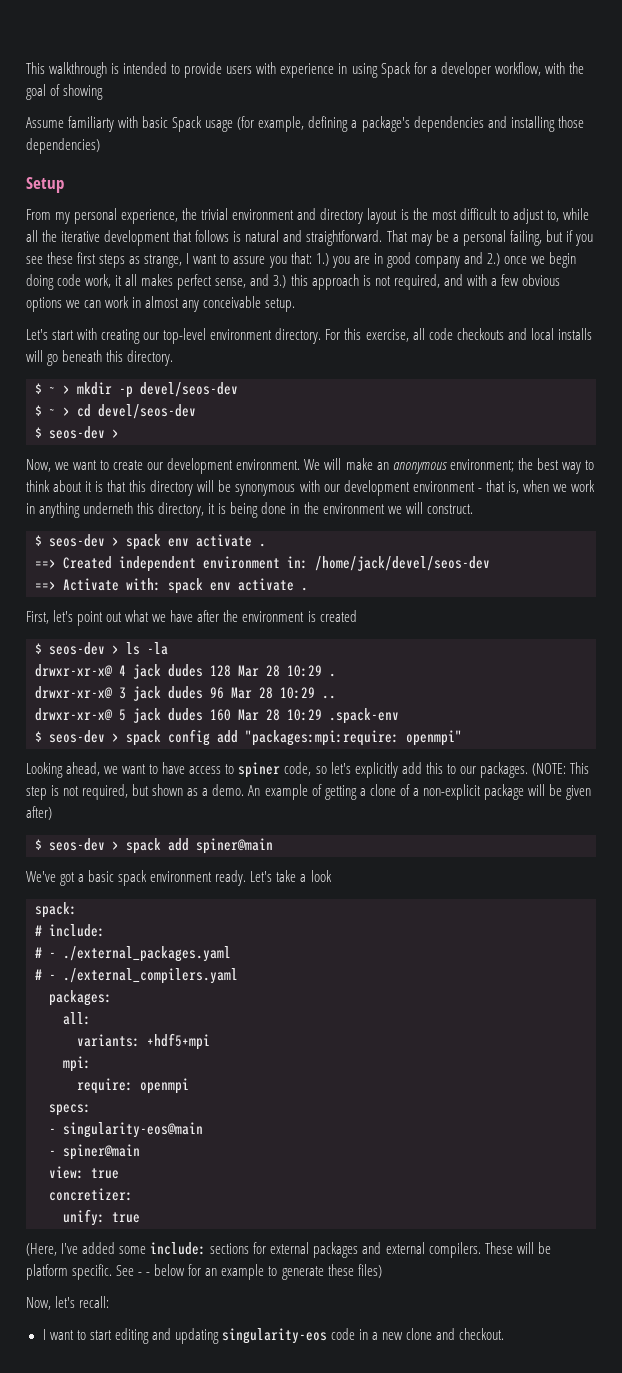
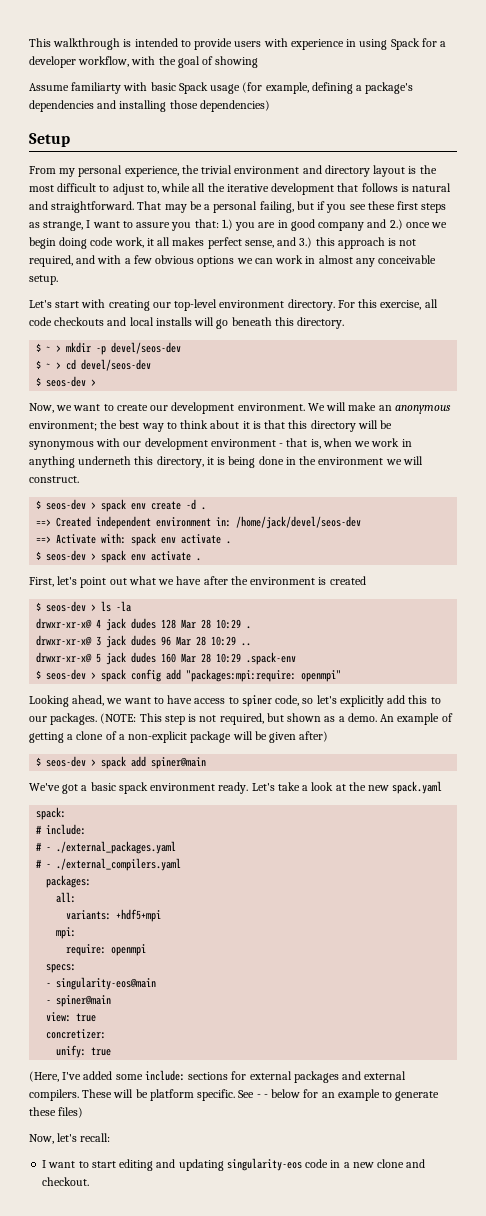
[196,534,252,547] activate -> [151,499,197,510] create -d
(308, 589) none -> [36,550,202,563] // $ seos-dev > spack env activate .
(332, 876) none -> [335,781,443,794] at the new spack.yaml

